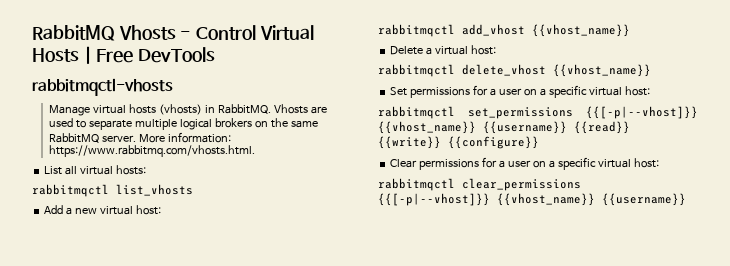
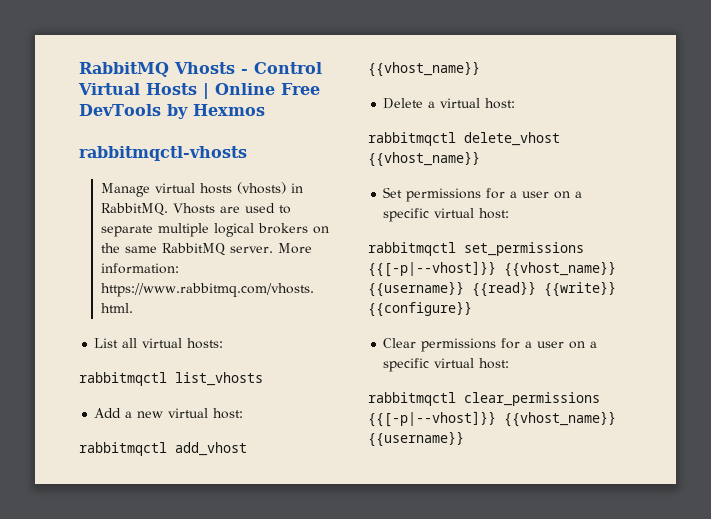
(92, 55) none -> [215,83,275,95] Online
(216, 55) none -> [166,104,265,119] by Hexmos

